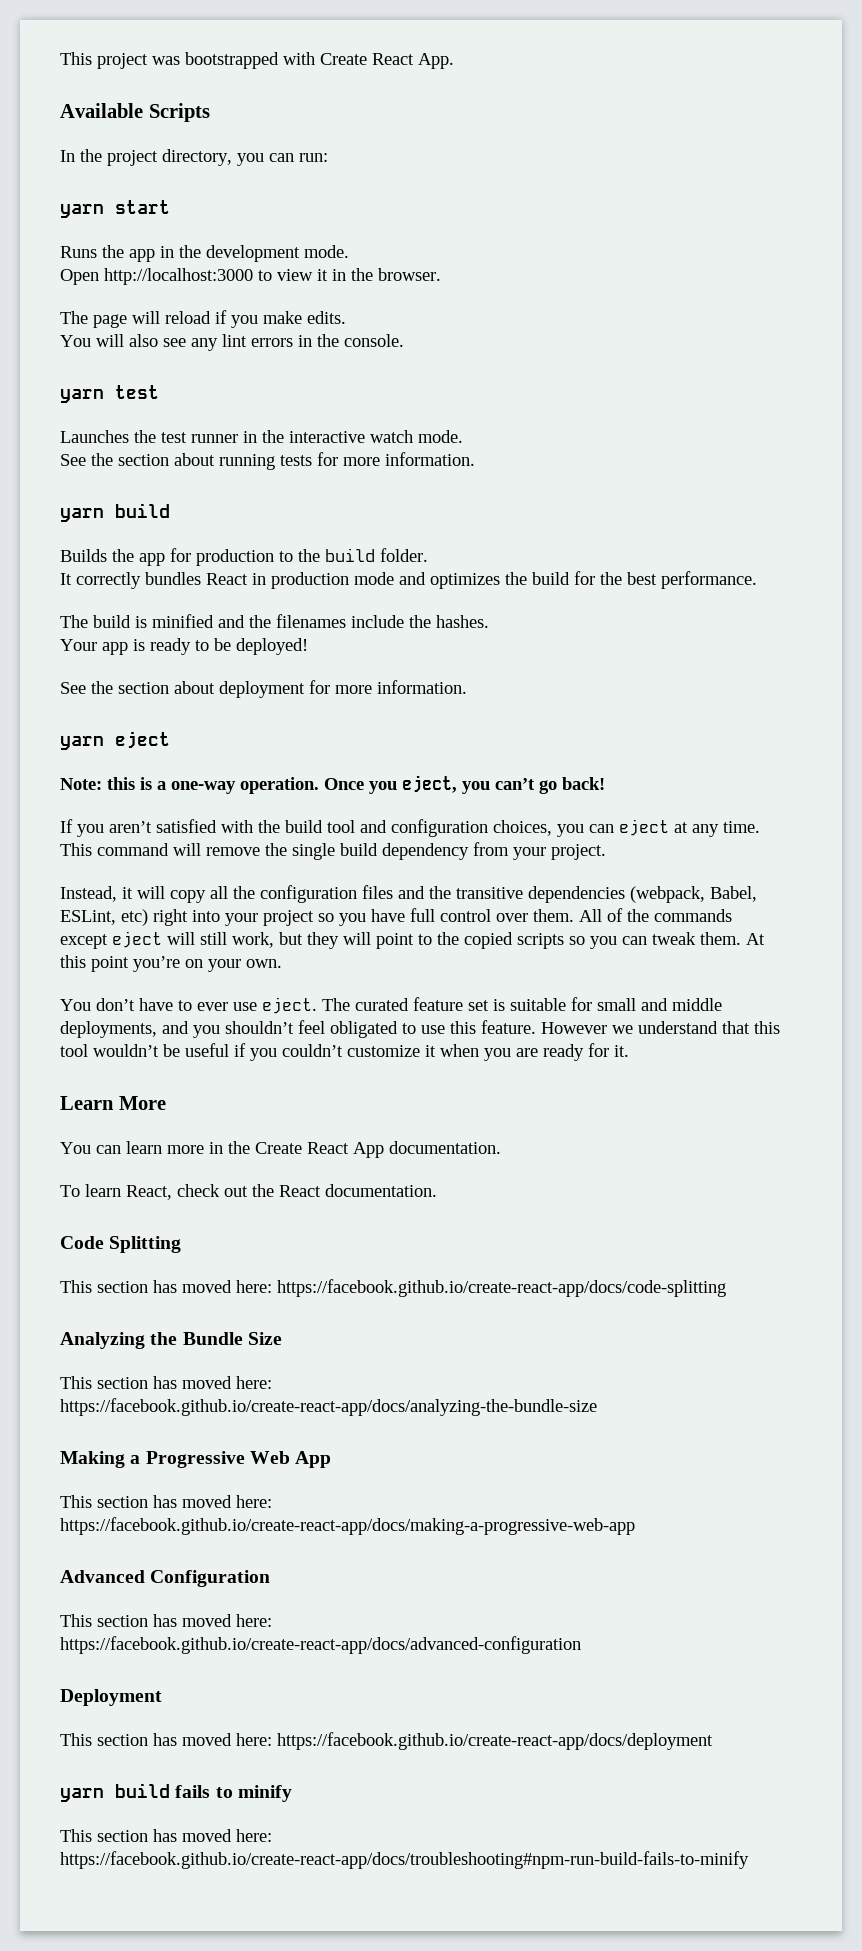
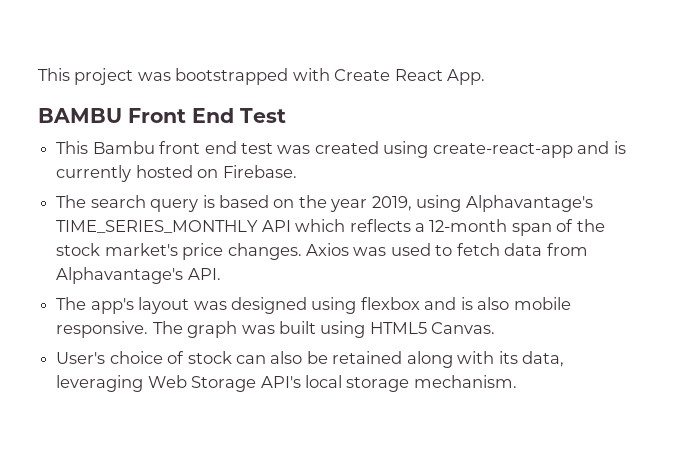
[60,103,210,122] [60,149,328,166] [60,200,170,218] [60,245,349,262] [60,268,441,285] [60,310,346,328] [60,334,404,351] [60,385,159,403] [60,430,463,443] [60,452,475,470] [60,503,170,522] [60,548,428,566] [60,571,757,589] [60,614,489,628] [60,638,308,655] [60,680,467,698] [60,731,170,750] [60,775,605,794] [60,819,760,837] [60,842,606,860] [60,885,757,903] [60,908,732,926] [60,931,765,949] [60,955,282,972] [60,997,722,1014] [60,1020,780,1038] [60,1043,629,1061] [60,1096,166,1110] [60,1141,501,1158] [60,1184,437,1200] [60,1236,182,1253] [60,1279,726,1297] [60,1332,282,1349] [60,1376,272,1389] [60,1398,597,1416] [60,1451,332,1468] [60,1495,272,1508] [60,1517,635,1535] [60,1570,271,1587] [60,1614,272,1627] [60,1636,581,1654] [60,1689,162,1706] [60,1732,713,1750] [60,1783,292,1802] [60,1829,272,1842] [60,1851,749,1869] Available Scripts // In the project directory, you can run: // yarn start // Runs the app in the development mode. // Open http://localhost:3000 to view it in the browser. // The page will reload if you make edits. // You will also see any lint errors in the console. // yarn test // Launches the test runner in the interactive watch mode. // See the section about running tests for more information. // yarn build // Builds the app for production to the build folder. // It correctly bundles React in production mode and optimizes the build for the best performance. // The build is minified and the filenames include the hashes. // Your app is ready to be deployed! // See the section about deployment for more information. // yarn eject // Note: this is a one-way operation. Once you eject, you can’t go back! // If you aren’t satisfied with the build tool and configuration choices, you can eject at any time. This command will remove the single build dependency from your project. // Instead, it will copy all the configuration files and the transitive dependencies (webpack, Babel, ESLint, etc) right into your project so you have full control over them. All of the commands except eject will still work, but they will point to the copied scripts so you can tweak them. At this point you’re on your own. // You don’t have to ever use eject. The curated feature set is suitable for small and middle deployments, and you shouldn’t feel obligated to use this feature. However we understand that this tool wouldn’t be useful if you couldn’t customize it when you are ready for it. // Learn More // You can learn more in the Create React App documentation. // To learn React, check out the React documentation. // Code Splitting // This section has moved here: https://facebook.github.io/create-react-app/docs/code-splitting // Analyzing the Bundle Size // This section has moved here: https://facebook.github.io/create-react-app/docs/analyzing-the-bundle-size // Making a Progressive Web App // This section has moved here: https://facebook.github.io/create-react-app/docs/making-a-progressive-web-app // Advanced Configuration // This section has moved here: https://facebook.github.io/create-react-app/docs/advanced-configuration // Deployment // This section has moved here: https://facebook.github.io/create-react-app/docs/deployment // yarn build fails to minify // This section has moved here: https://facebook.github.io/create-react-app/docs/troubleshooting#npm-run-build-fails-to-minify -> [38,108,286,123] [56,141,626,158] [56,165,297,182] [56,195,593,212] [56,219,605,236] [56,243,588,260] [56,267,221,284] [56,297,571,314] [56,321,496,338] [56,351,565,368] [56,375,517,392] BAMBU Front End Test // This Bambu front end test was created using create-react-app and is currently hosted on Firebase. // The search query is based on the year 2019, using Alphavantage's TIME_SERIES_MONTHLY API which reflects a 12-month span of the stock market's price changes. Axios was used to fetch data from Alphavantage's API. // The app's layout was designed using flexbox and is also mobile responsive. The graph was built using HTML5 Canvas. // User's choice of stock can also be retained along with its data, leveraging Web Storage API's local storage mechanism.

